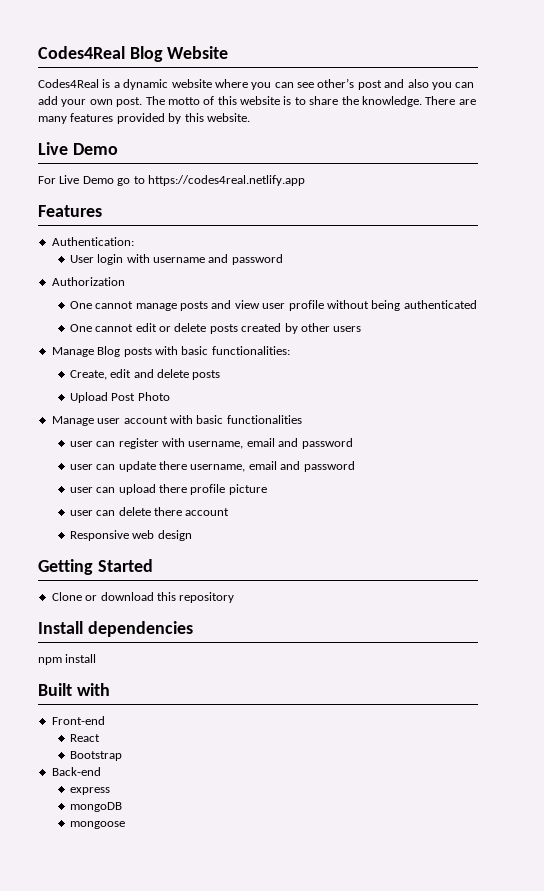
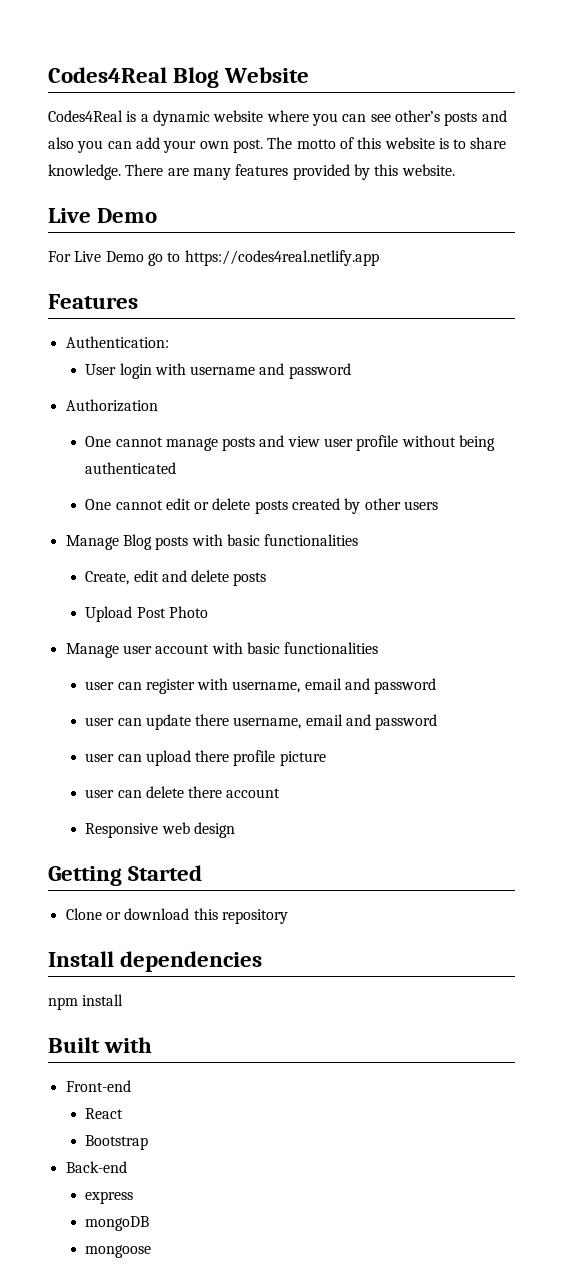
[357,80,382,90] post -> [444,112,478,126] posts
[341,96,359,105] the -> (507, 143) none
[211,346,290,355] functionalities: -> [264,534,359,546] functionalities

